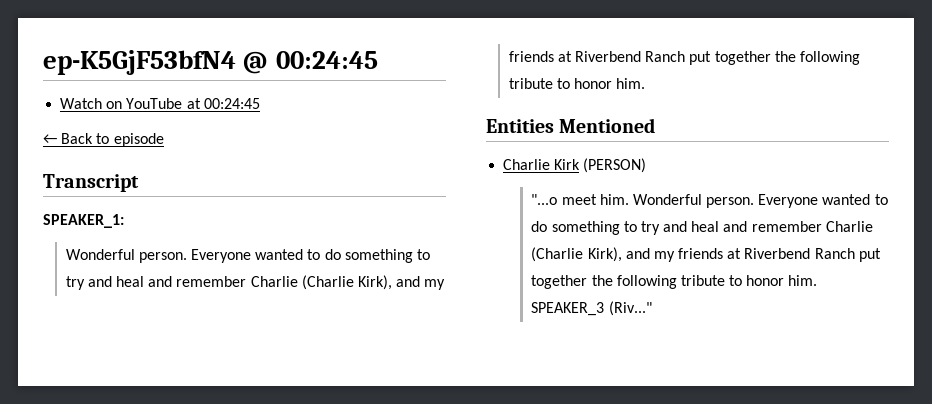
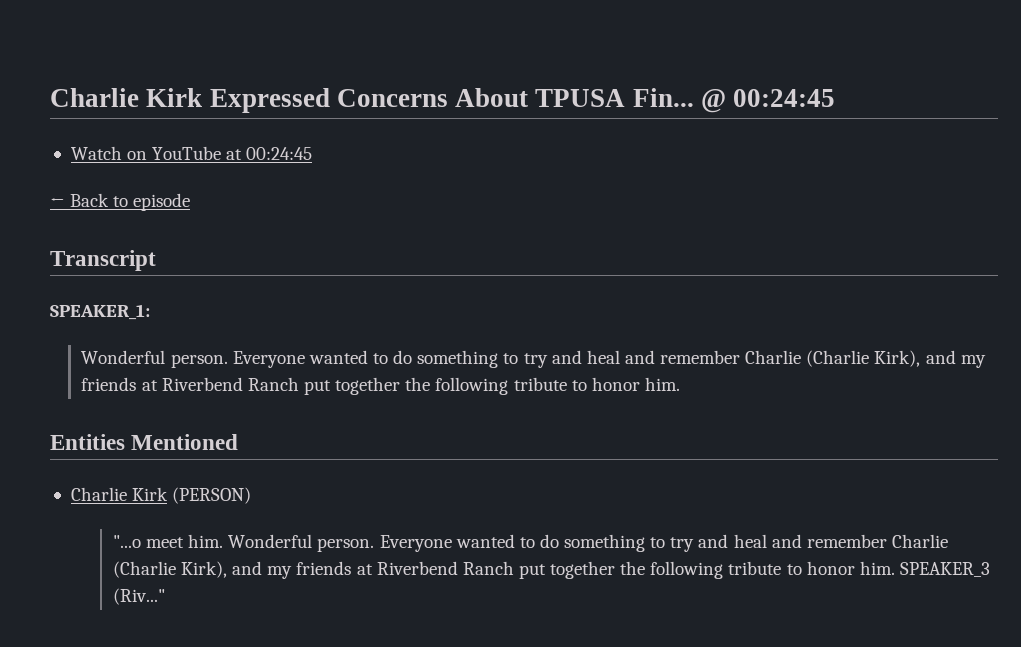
[43,50,236,75] ep-K5GjF53bfN4 -> [50,88,694,113] Charlie Kirk Expressed Concerns About TPUSA Fin...

